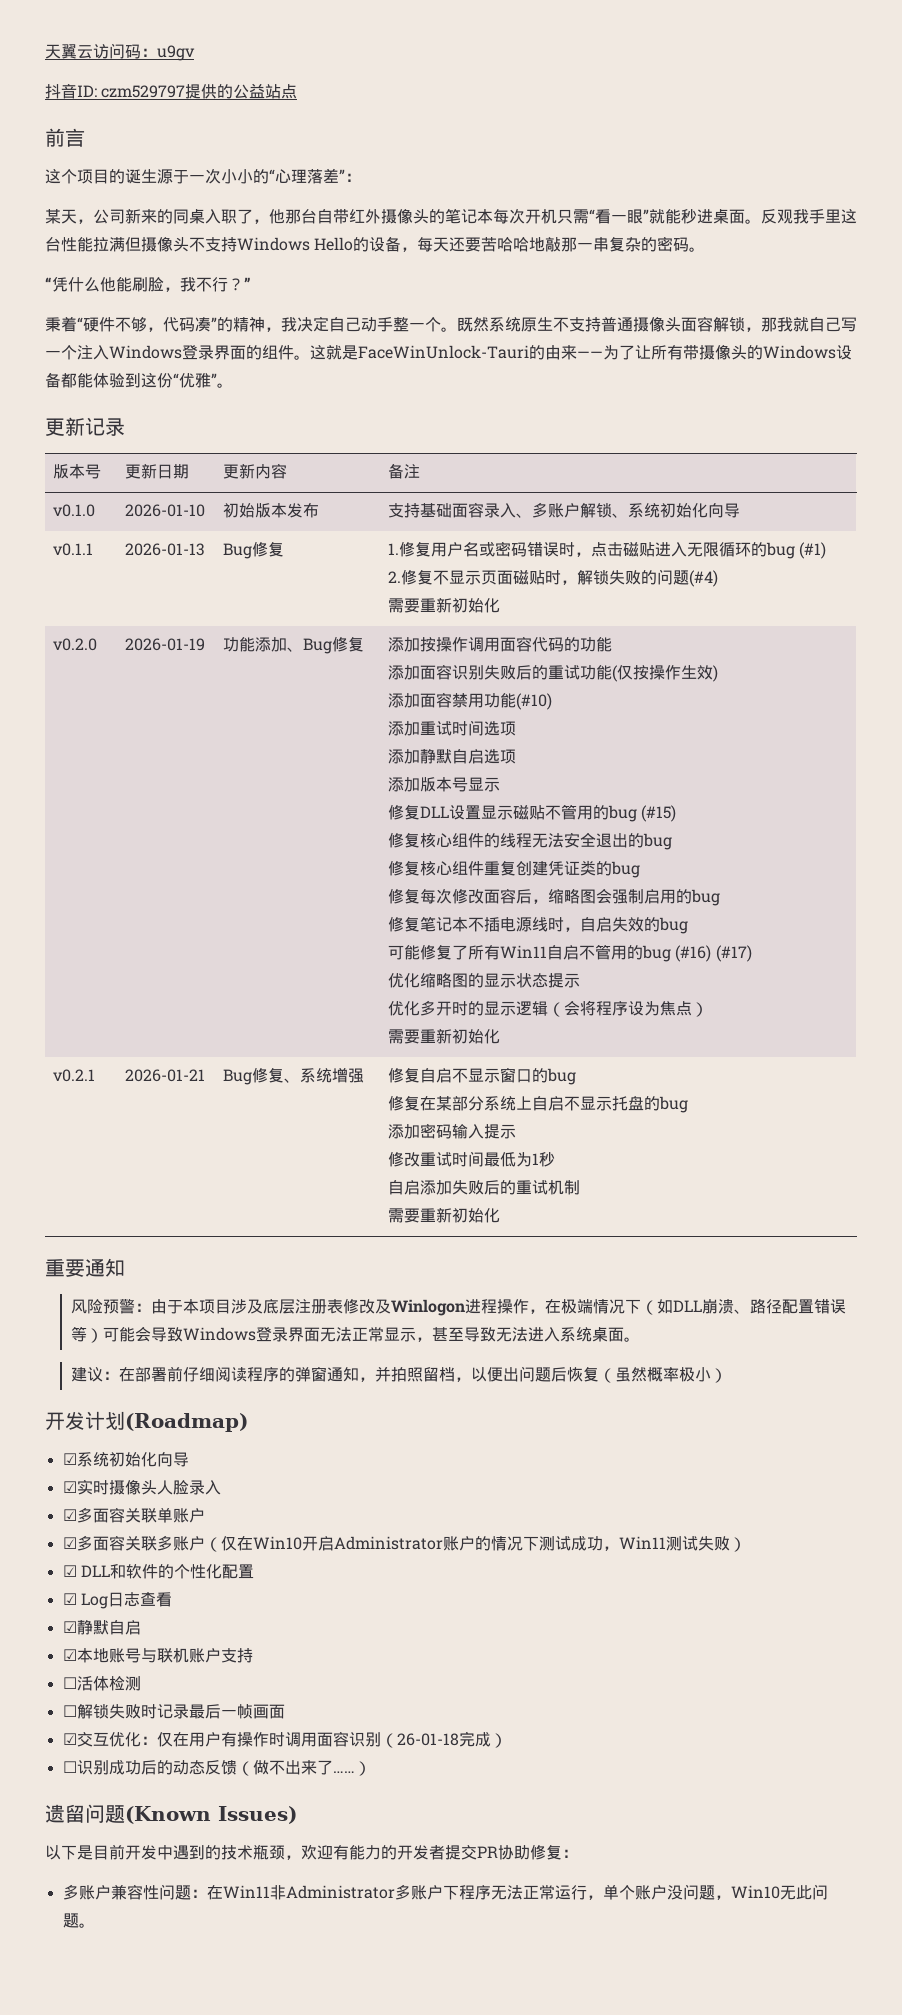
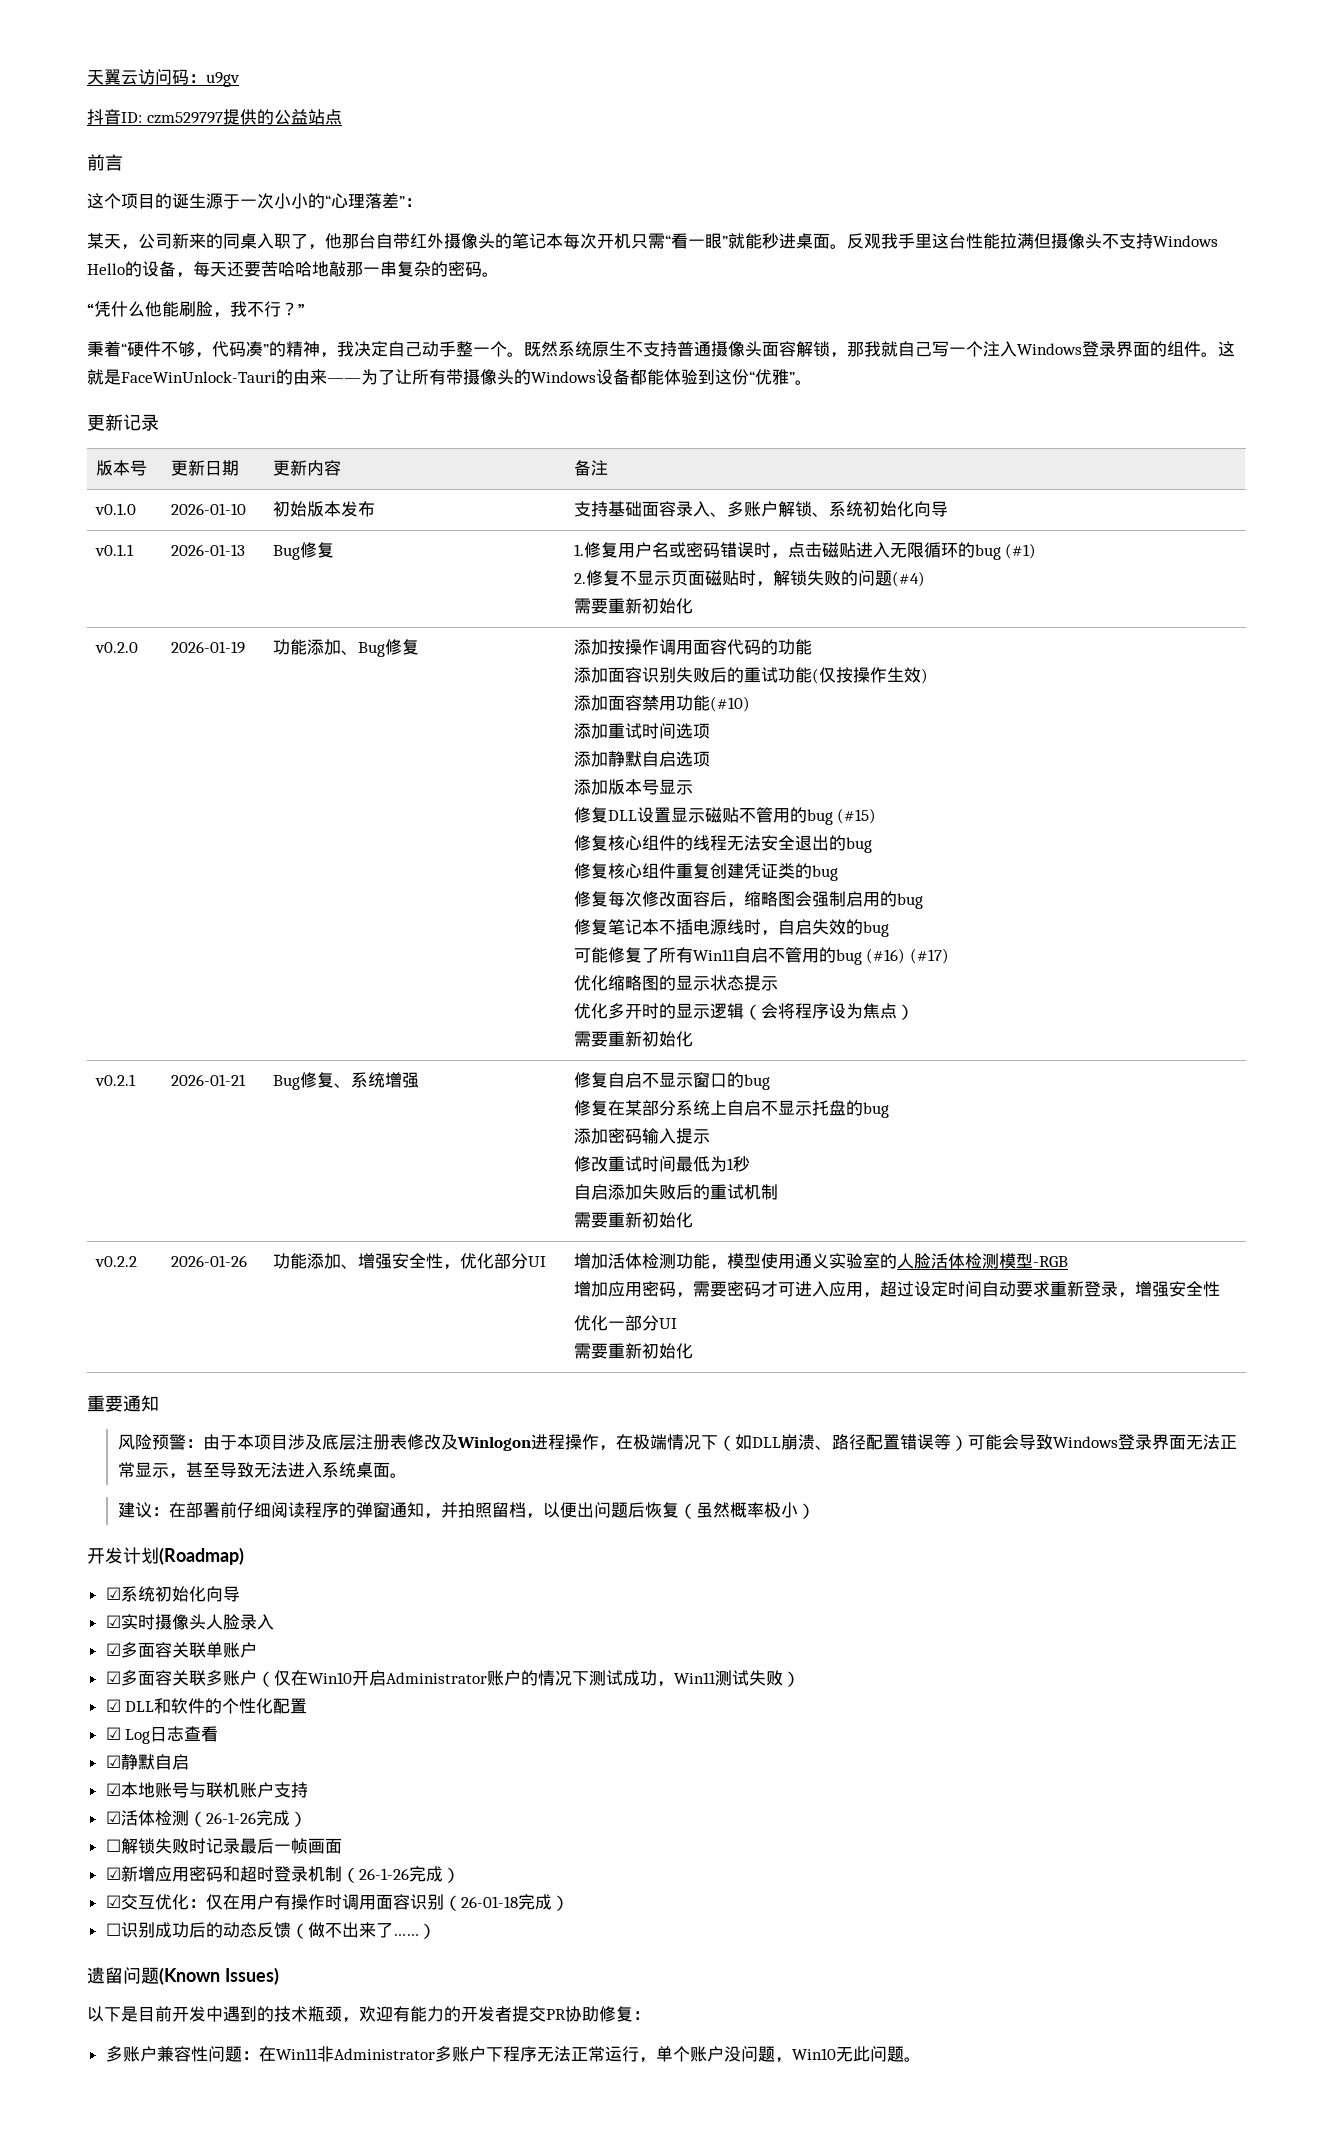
(501, 1215) none -> [94,1256,137,1267] [170,1255,247,1267] [272,1253,546,1270] [573,1253,1068,1270] [573,1281,1220,1298] [573,1315,677,1331] [573,1343,693,1359] // v0.2.2 | 2026-01-26 | 功能添加、增强安全性，优化部分UI | 增加活体检测功能，模型使用通义实验室的人脸活体检测模型-RGB // 增加应用密码，需要密码才可进入应用，超过设定时间自动要求重新登录，增强安全性 // 优化一部分UI // 需要重新初始化
[62,1676,141,1691] ☐活体检测 -> [105,1810,307,1827] ☑活体检测（26-1-26完成）
(285, 1711) none -> [105,1866,460,1883] // ☑新增应用密码和超时登录机制（26-1-26完成）

